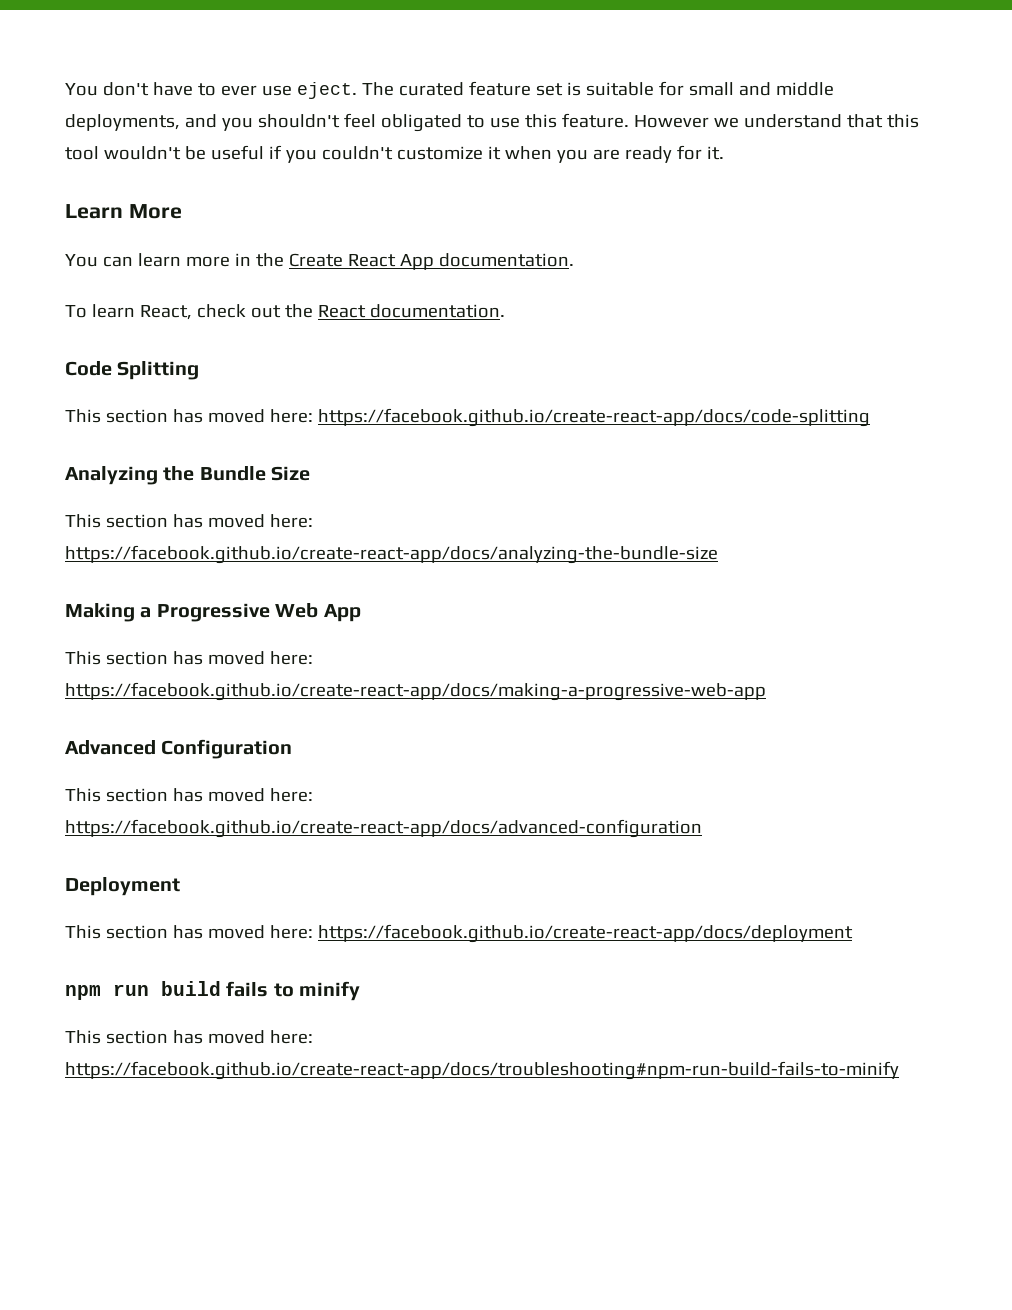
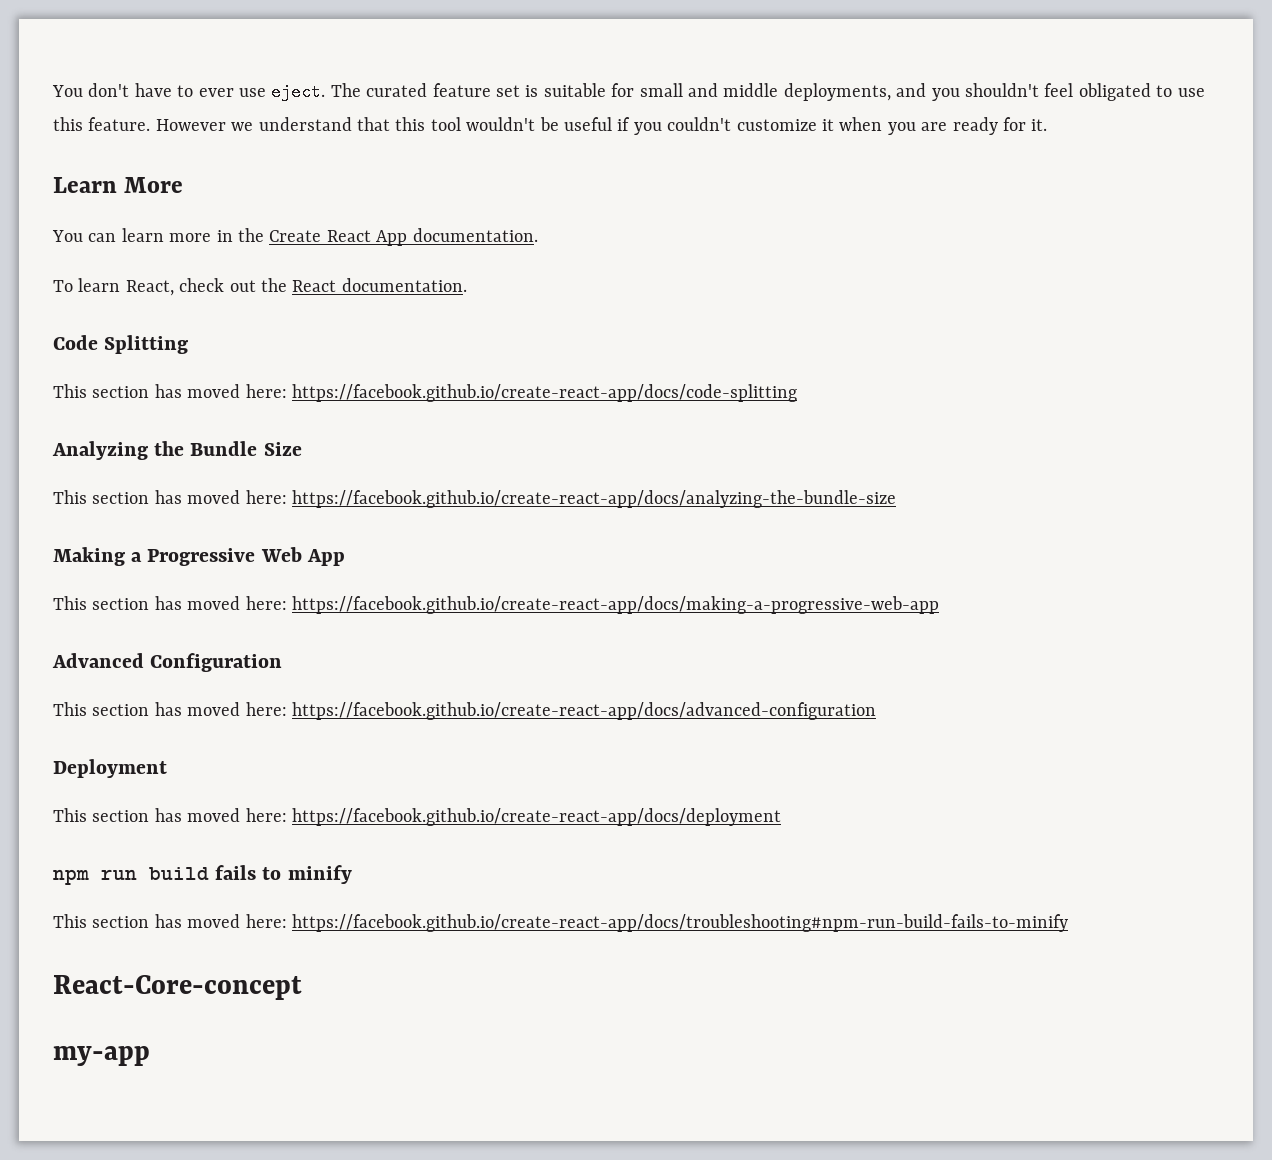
(899, 1070) none -> [53,975,302,1000] [53,1046,150,1066] // React-Core-concept // my-app

